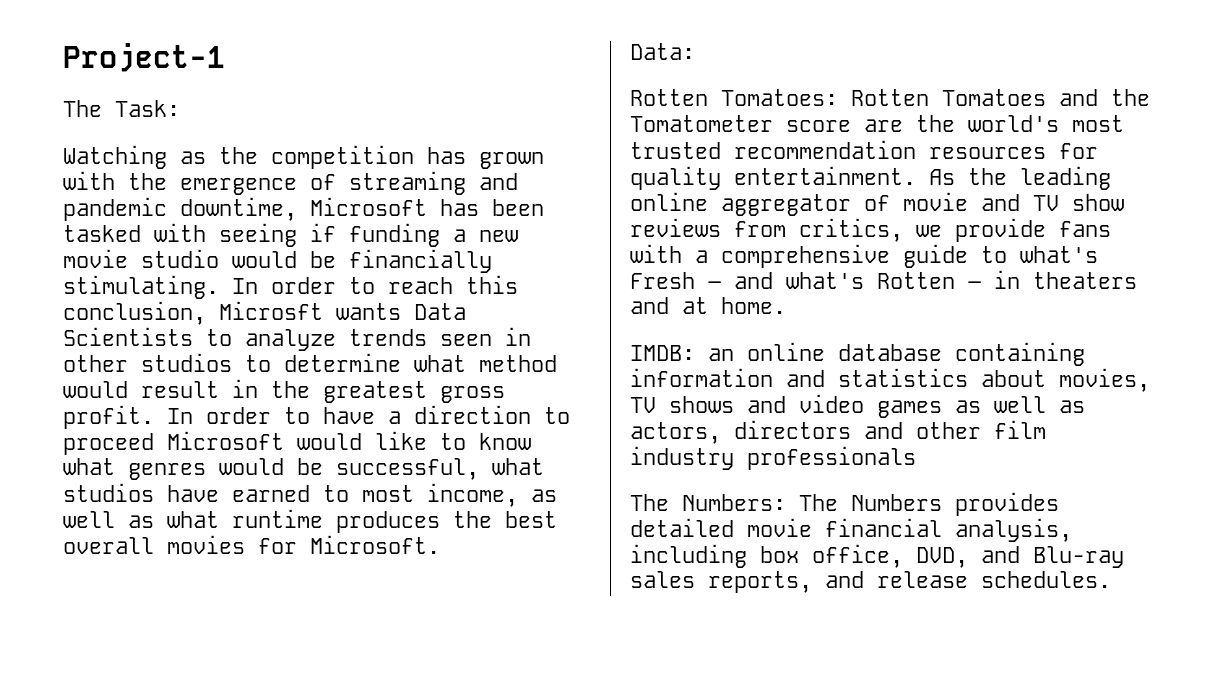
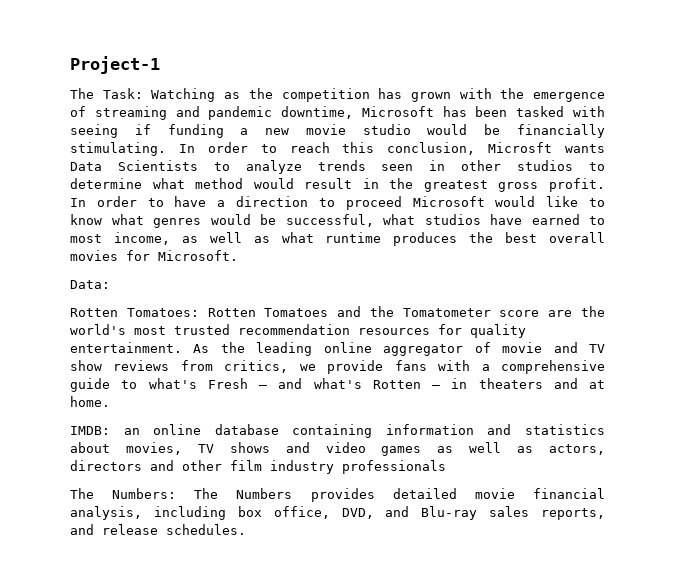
(180, 108) // -> (143, 93) none

